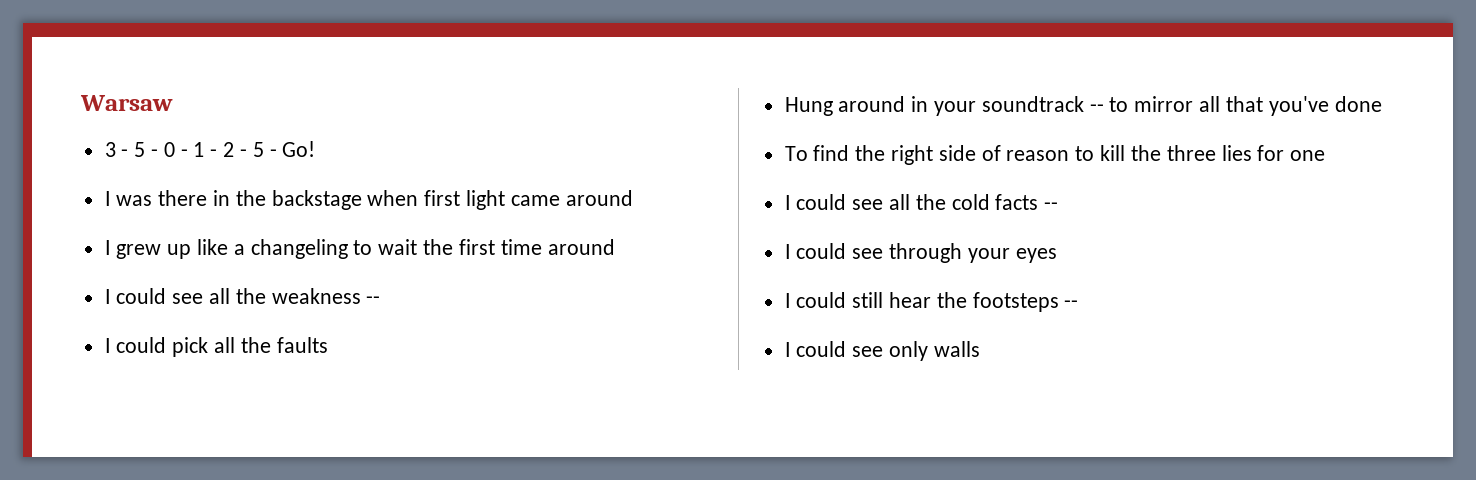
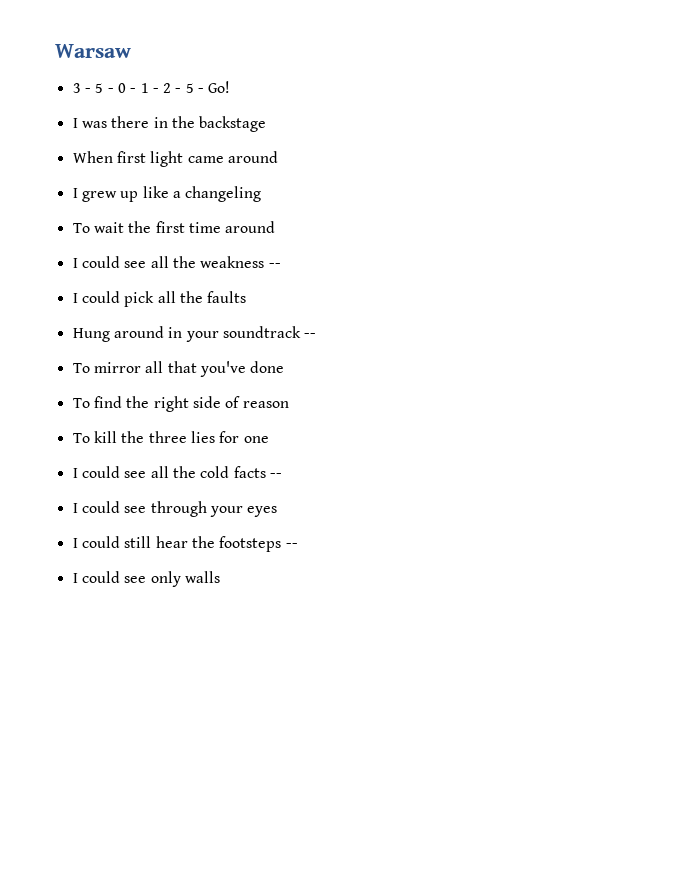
[367,190,419,206] when -> [72,151,113,163] // When
[353,240,373,255] to -> [72,223,90,233] // To
[1109,97,1129,112] to -> [72,363,90,373] // To
[1075,146,1095,161] to -> [72,433,90,443] // To

